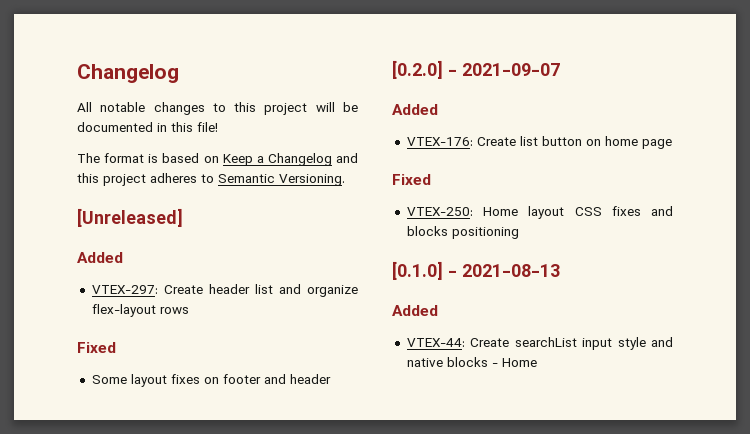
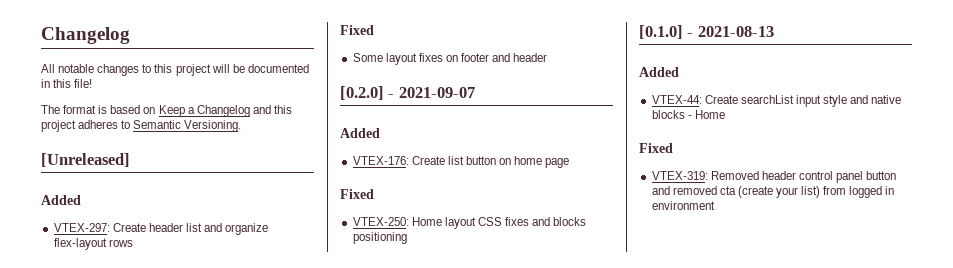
(537, 362) none -> [639,143,673,153] [651,171,897,183] [651,186,895,198] [651,201,715,210] // Fixed // VTEX-319: Removed header control panel button and removed cta (create your list) from logged in environment

